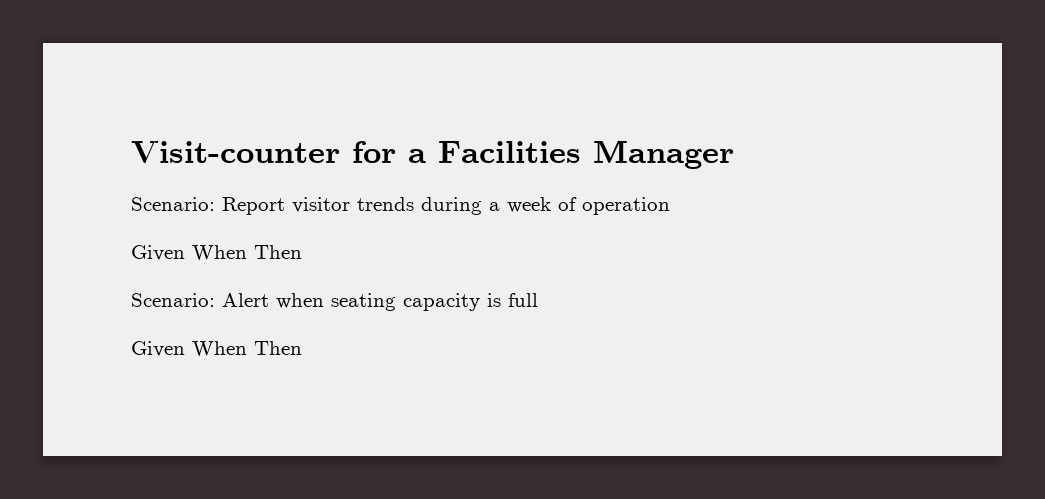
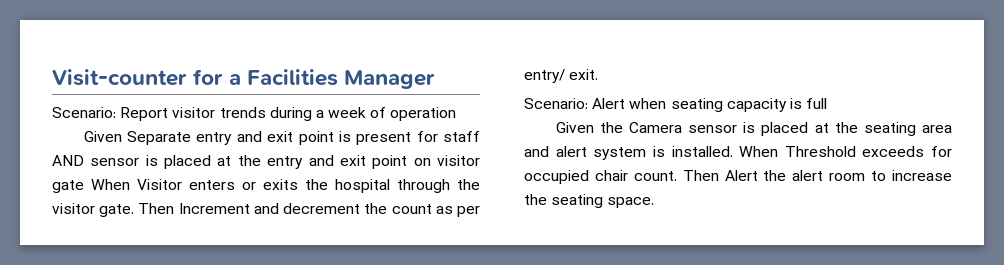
[192,245,302,261] When Then -> [127,131,481,145] [52,155,481,169] [52,179,480,193] [52,203,480,217] [524,69,599,83] Separate entry and exit point is present for staff AND sensor is placed at the entry and exit point on visitor gate When Visitor enters or exits the hospital through the visitor gate. Then Increment and decrement the count as per entry/ exit.
[192,341,302,357] When Then -> [599,122,952,136] [524,146,952,160] [524,170,953,184] [524,194,655,208] the Camera sensor is placed at the seating area and alert system is installed. When Threshold exceeds for occupied chair count. Then Alert the alert room to increase the seating space.

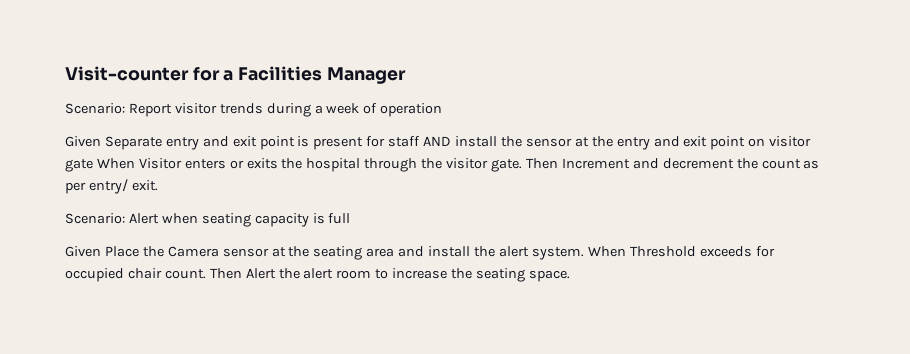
[90,155,212,169] sensor is placed -> [455,136,572,147] install the sensor
(594, 127) none -> [104,246,139,257] Place
[743,122,809,136] is placed -> (269, 252) none
[555,146,733,160] alert system is installed. -> [428,246,584,260] install the alert system.

